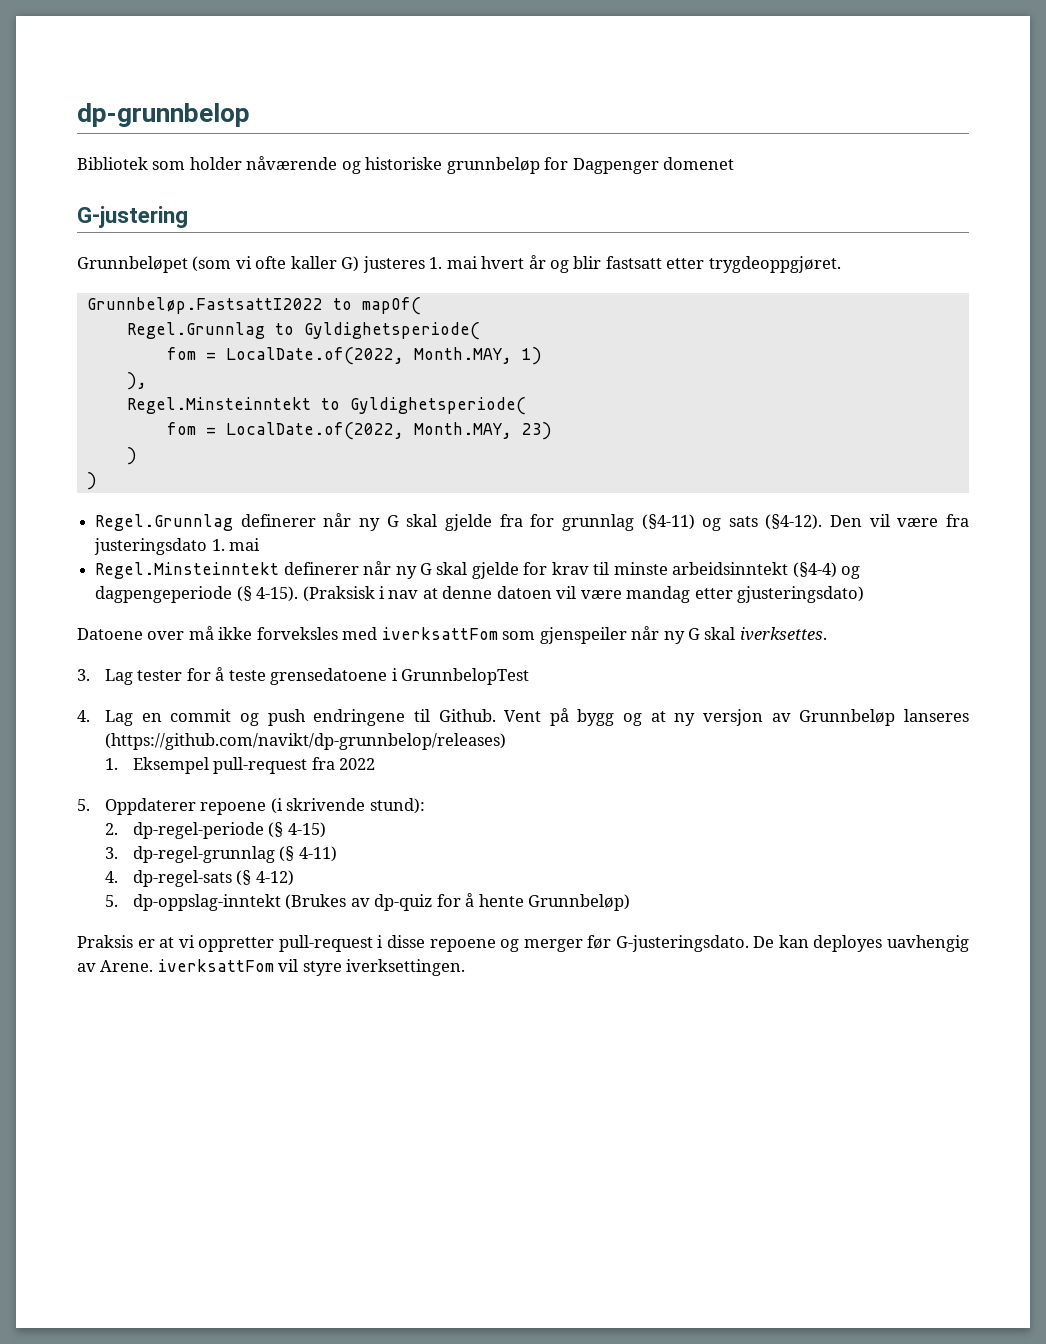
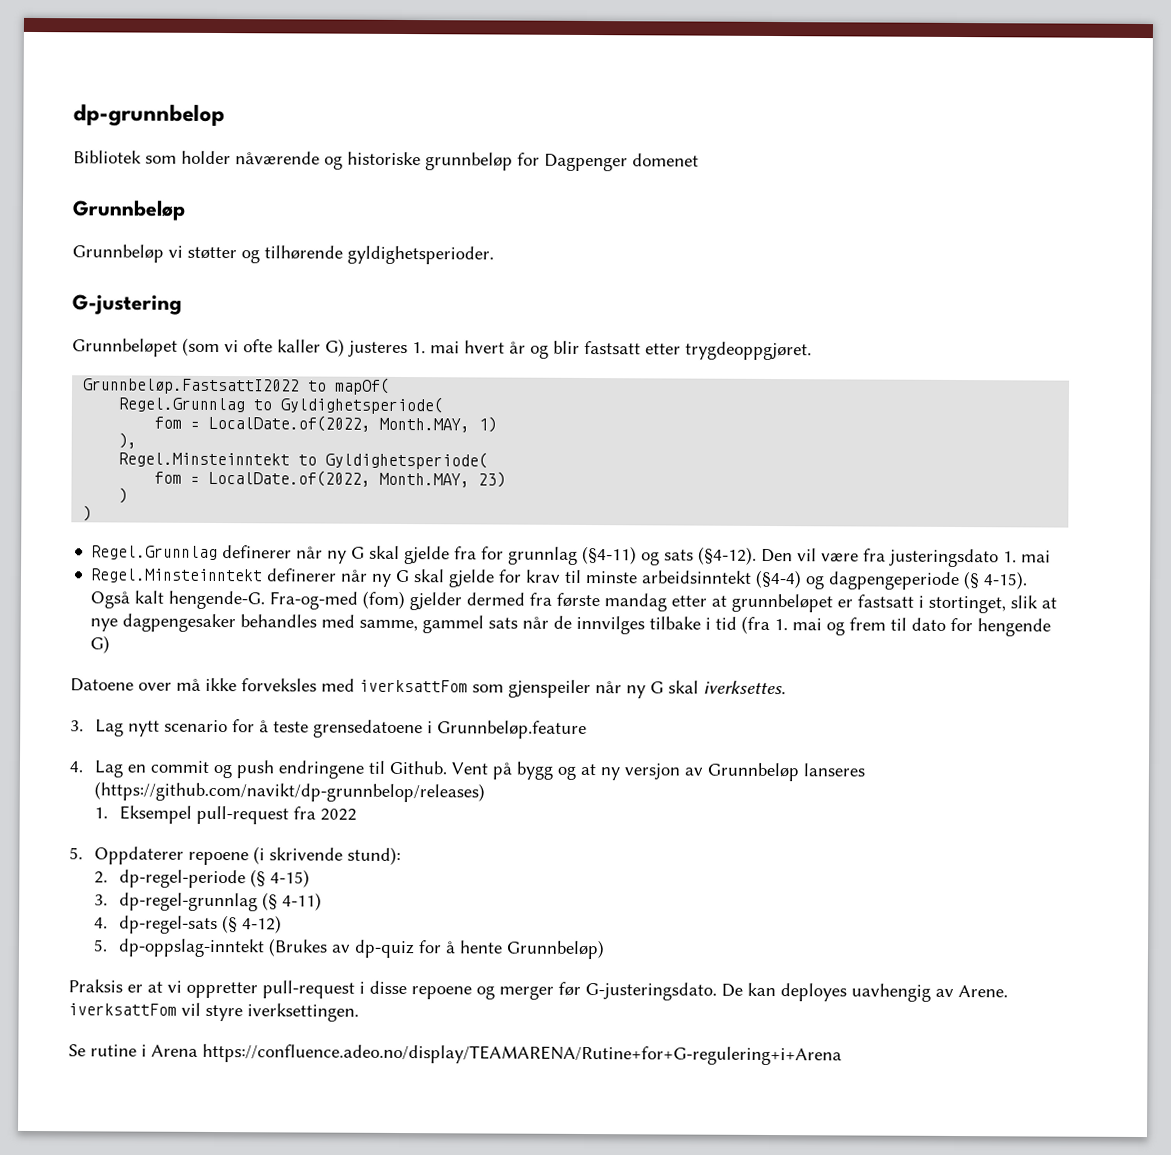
(735, 163) none -> [72,200,186,221] [72,244,494,265] // Grunnbeløp // Grunnbeløp vi støtter og tilhørende gyldighetsperioder.
[302,586,865,603] (Praksisk i nav at denne datoen vil være mandag etter gjusteringsdato) -> [90,590,1058,614] [90,613,1052,637] [90,635,111,654] Også kalt hengende-G. Fra-og-med (fom) gjelder dermed fra første mandag etter at grunnbeløpet er fastsatt i stortinget, slik at nye dagpengesaker behandles med samme, gammel sats når de innvilges tilbake i tid (fra 1. mai og frem til dato for hengende G)
[137,670,183,681] tester -> [128,719,229,737] nytt scenario
[401,668,530,685] GrunnbelopTest -> [437,720,588,740] Grunnbeløp.feature
(466, 967) none -> [68,1043,842,1066] // Se rutine i Arena https://confluence.adeo.no/display/TEAMARENA/Rutine+for+G-regulering+i+Arena

